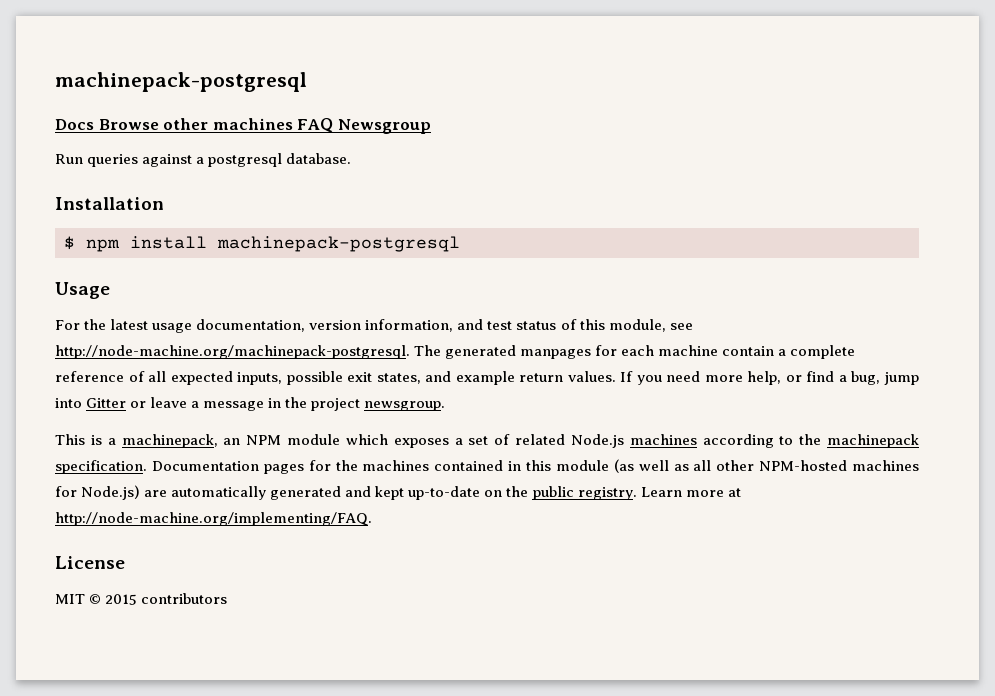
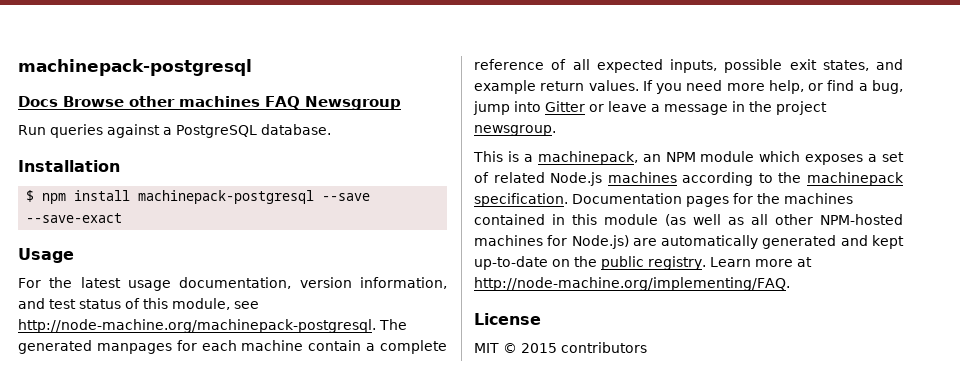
[208,153,283,167] postgresql -> [176,125,257,138] PostgreSQL
(460, 244) none -> [322,193,371,201] [26,213,123,223] --save --save-exact

